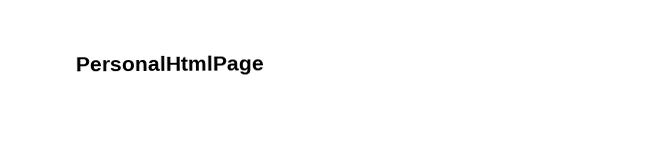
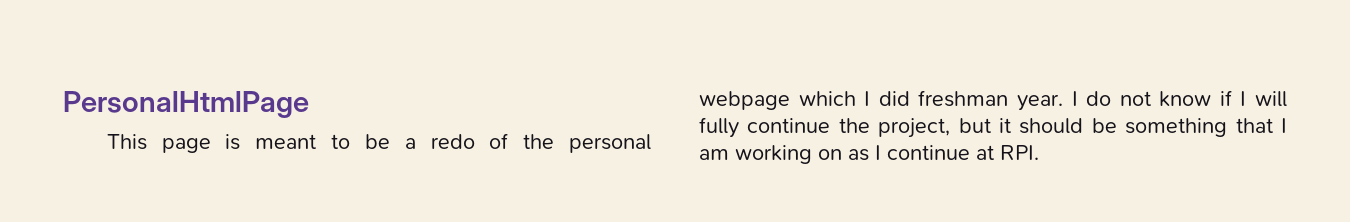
(264, 65) none -> [106,133,651,153] [699,90,1287,111] [699,117,1287,138] [699,145,1039,164] // This page is meant to be a redo of the personal webpage which I did freshman year. I do not know if I will fully continue the project, but it should be something that I am working on as I continue at RPI.

